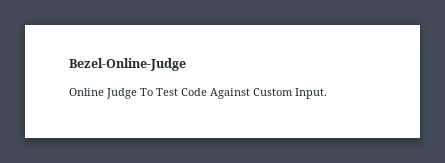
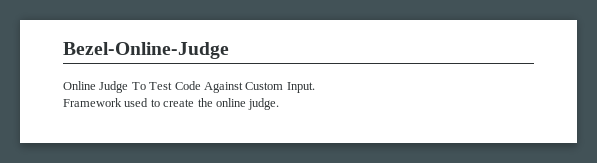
(327, 93) none -> [63,98,280,110] // Framework used to create the online judge.

